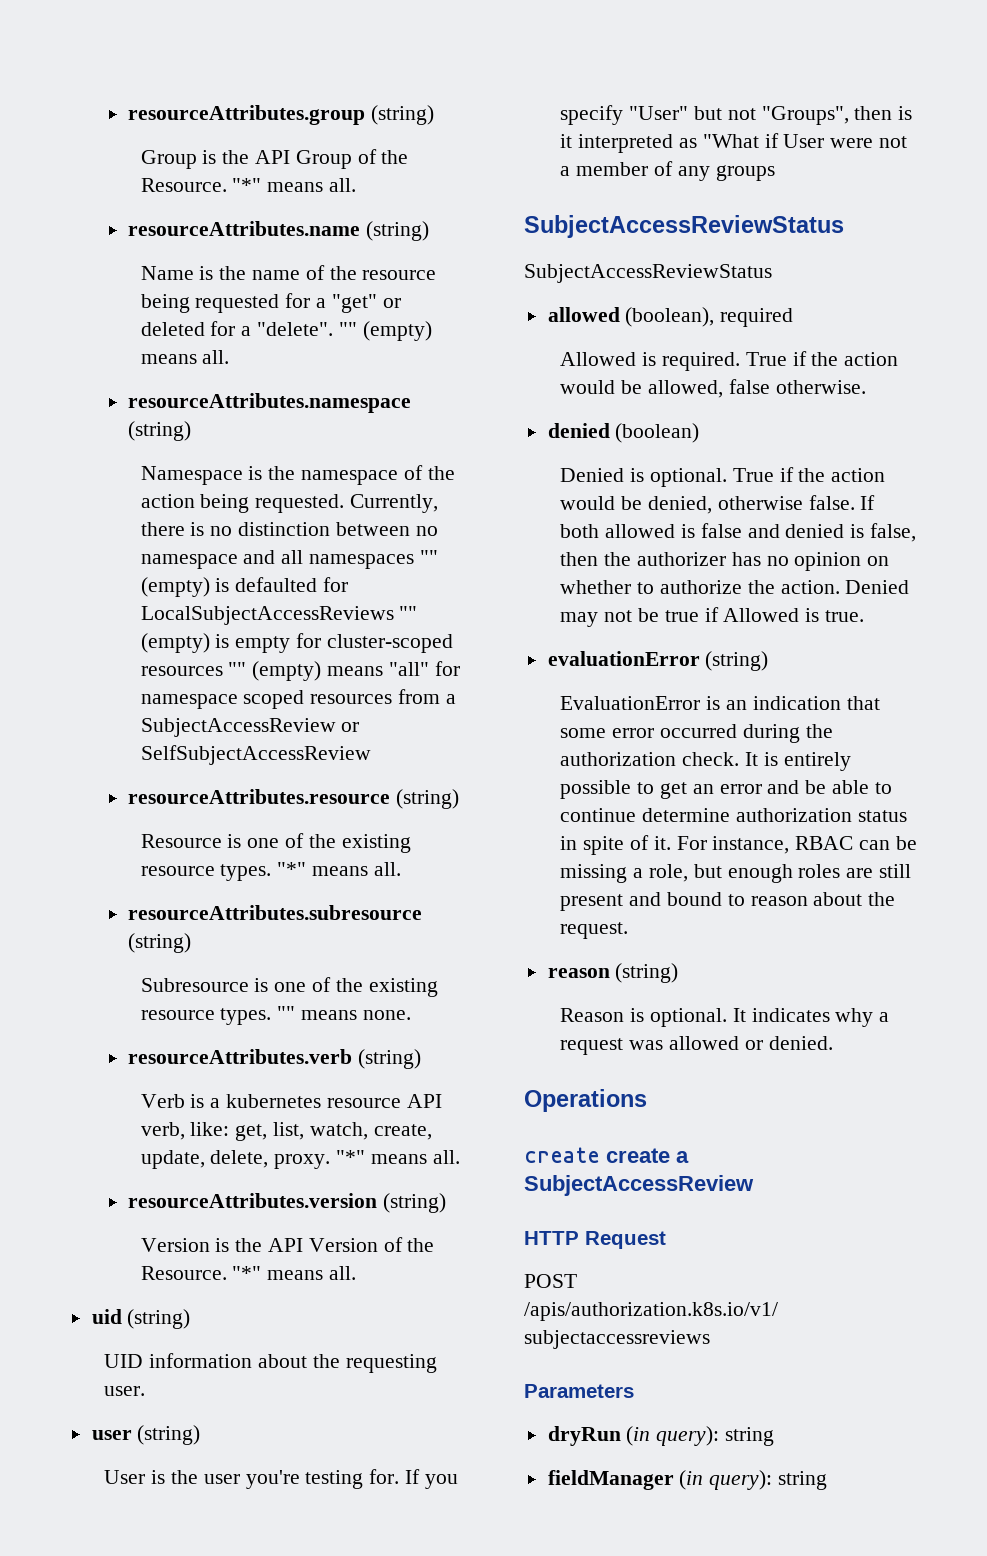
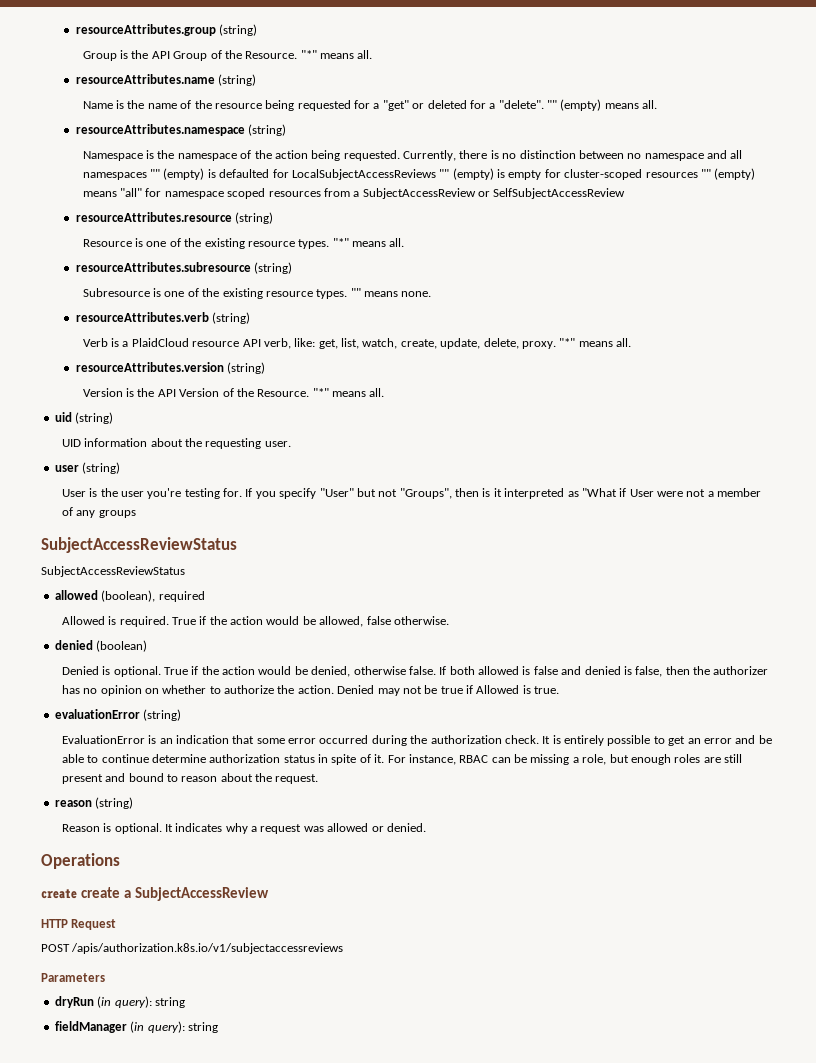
[226,1094,322,1108] kubernetes -> [131,338,189,347] PlaidCloud

